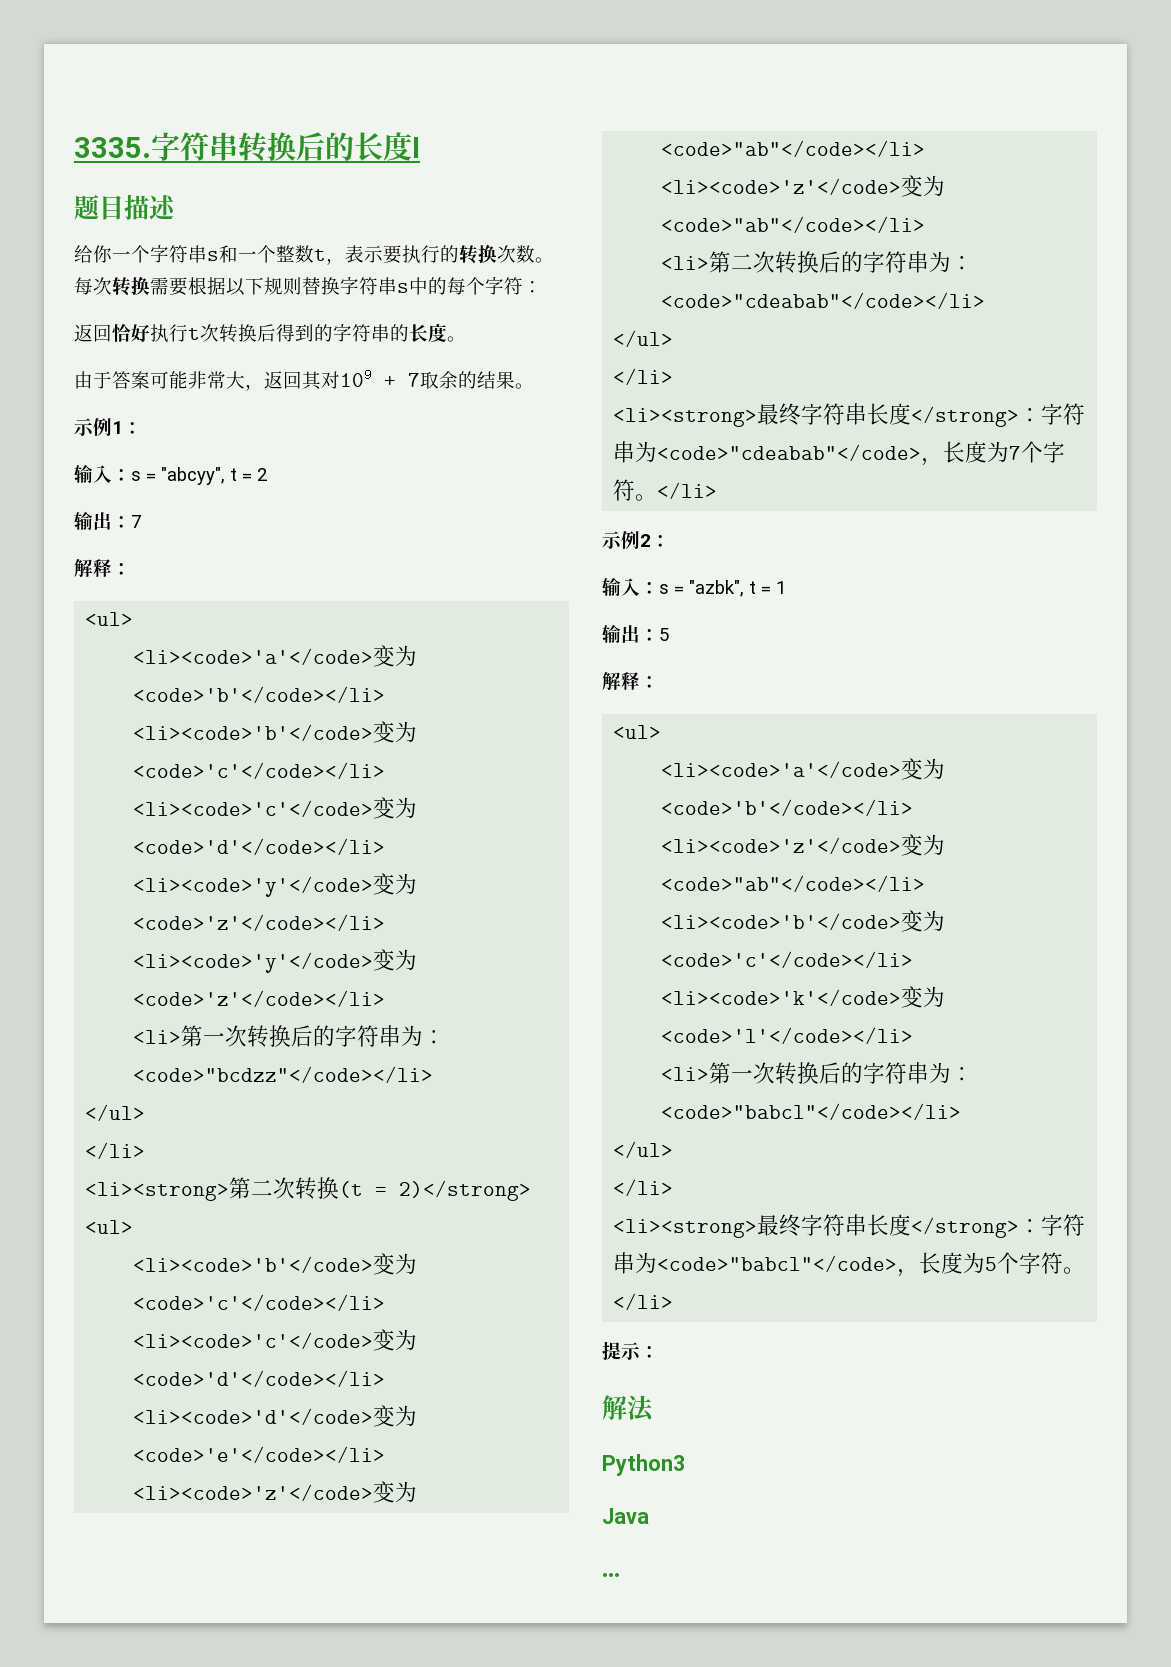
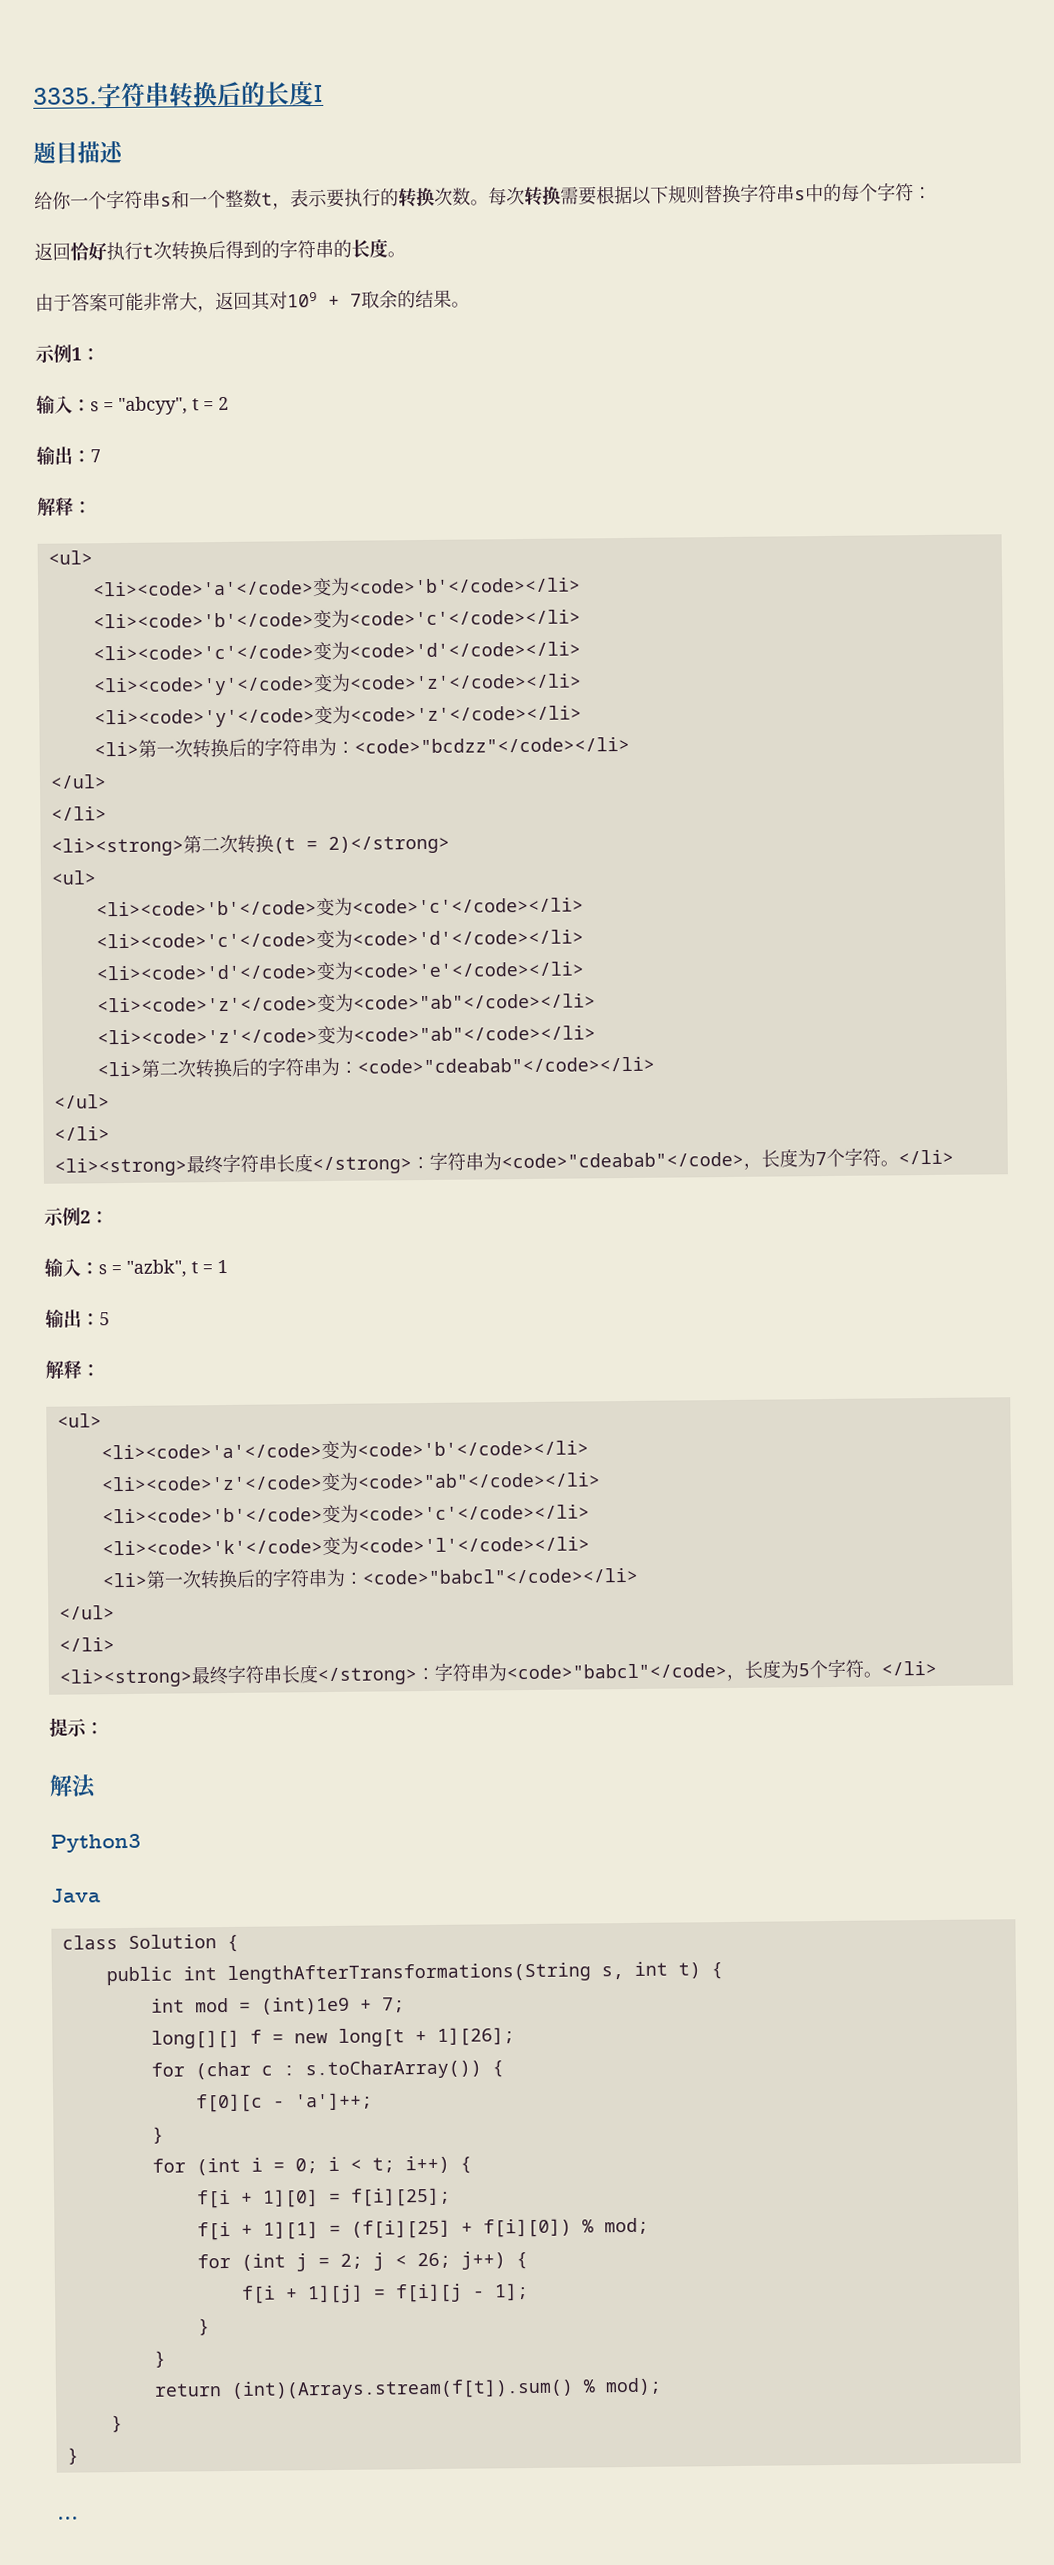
(649, 1516) none -> [61,1934,239,1953] [105,1961,723,1986] [150,1996,405,2015] [150,2027,515,2049] [150,2059,504,2080] [195,2092,373,2113] [151,2126,164,2144] [151,2155,472,2176] [196,2187,451,2209] [196,2217,649,2241] [196,2251,528,2272] [240,2283,529,2304] [197,2318,210,2336] [153,2350,166,2368] [153,2377,662,2400] [110,2415,123,2433] [66,2447,79,2465] // class Solution { // public int lengthAfterTransformations(String s, int t) { // int mod = (int)1e9 + 7; // long[][] f = new long[t + 1][26]; // for (char c : s.toCharArray()) { // f[0][c - 'a']++; // } // for (int i = 0; i < t; i++) { // f[i + 1][0] = f[i][25]; // f[i + 1][1] = (f[i][25] + f[i][0]) % mod; // for (int j = 2; j < 26; j++) { // f[i + 1][j] = f[i][j - 1]; // } // } // return (int)(Arrays.stream(f[t]).sum() % mod); // } // }

